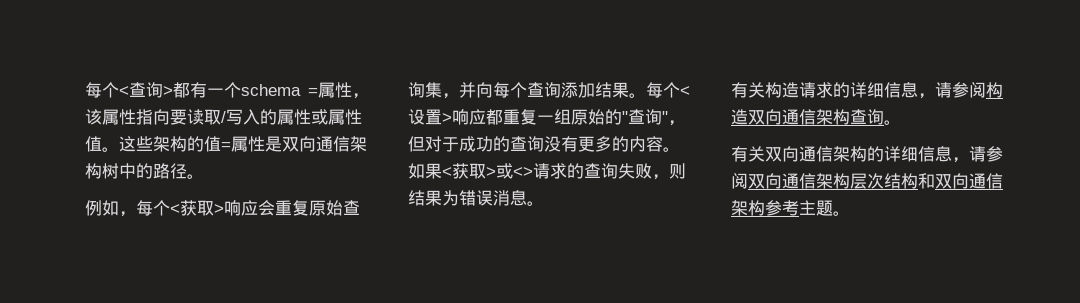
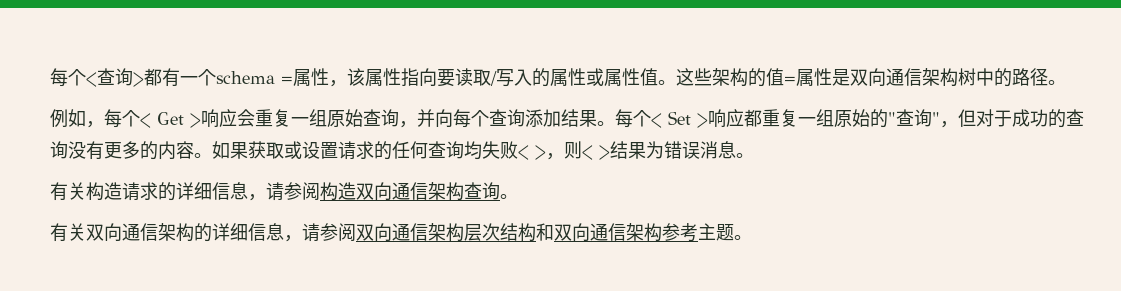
[180,200,214,216] 获取 -> [157,112,184,125] Get
(309, 208) none -> [291,109,327,127] 一组
[425,82,442,98] 集 -> (399, 118) none
[408,109,442,125] 设置 -> [668,111,691,125] Set
[442,163,686,180] <获取>或<>请求的查询失败，则 -> [248,141,610,160] 获取或设置请求的任何查询均失败< >，则< >

